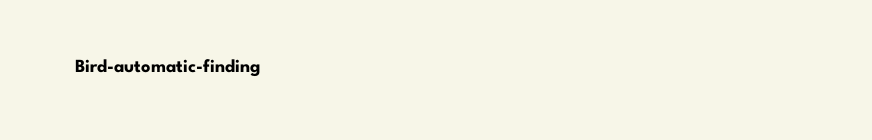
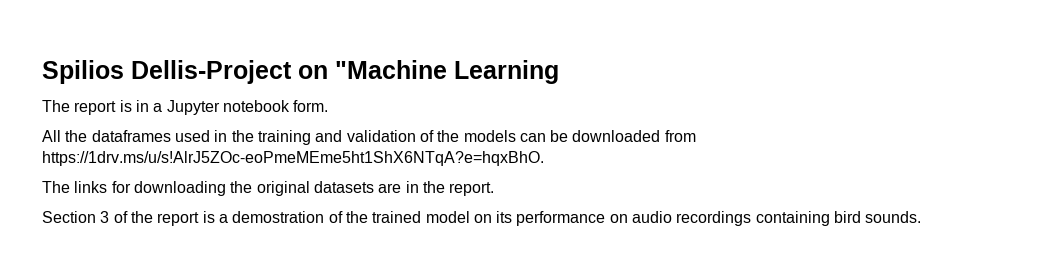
[75,59,260,77] Bird-automatic-finding -> [42,60,559,84] [42,100,329,115] [42,130,696,145] [42,151,544,166] [42,181,495,196] [42,211,922,226] Spilios Dellis-Project on "Machine Learning // The report is in a Jupyter notebook form. // All the dataframes used in the training and validation of the models can be downloaded from https://1drv.ms/u/s!AlrJ5ZOc-eoPmeMEme5ht1ShX6NTqA?e=hqxBhO. // The links for downloading the original datasets are in the report. // Section 3 of the report is a demostration of the trained model on its performance on audio recordings containing bird sounds.

